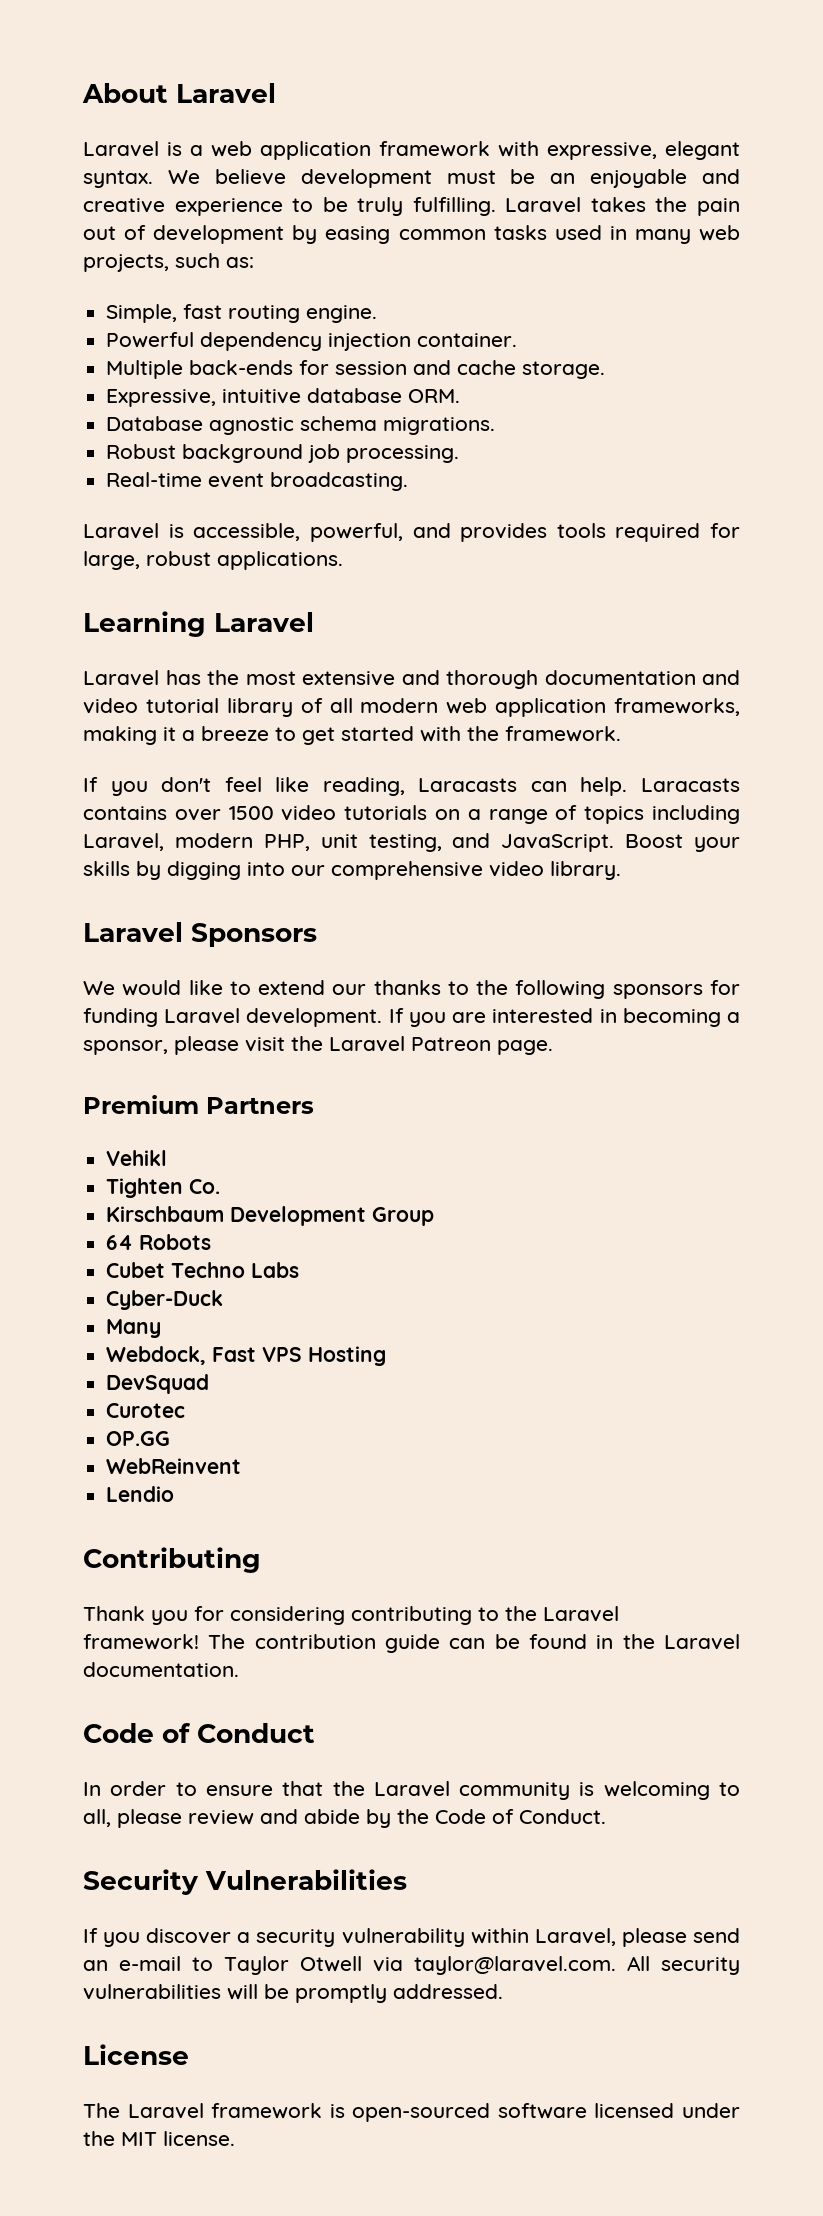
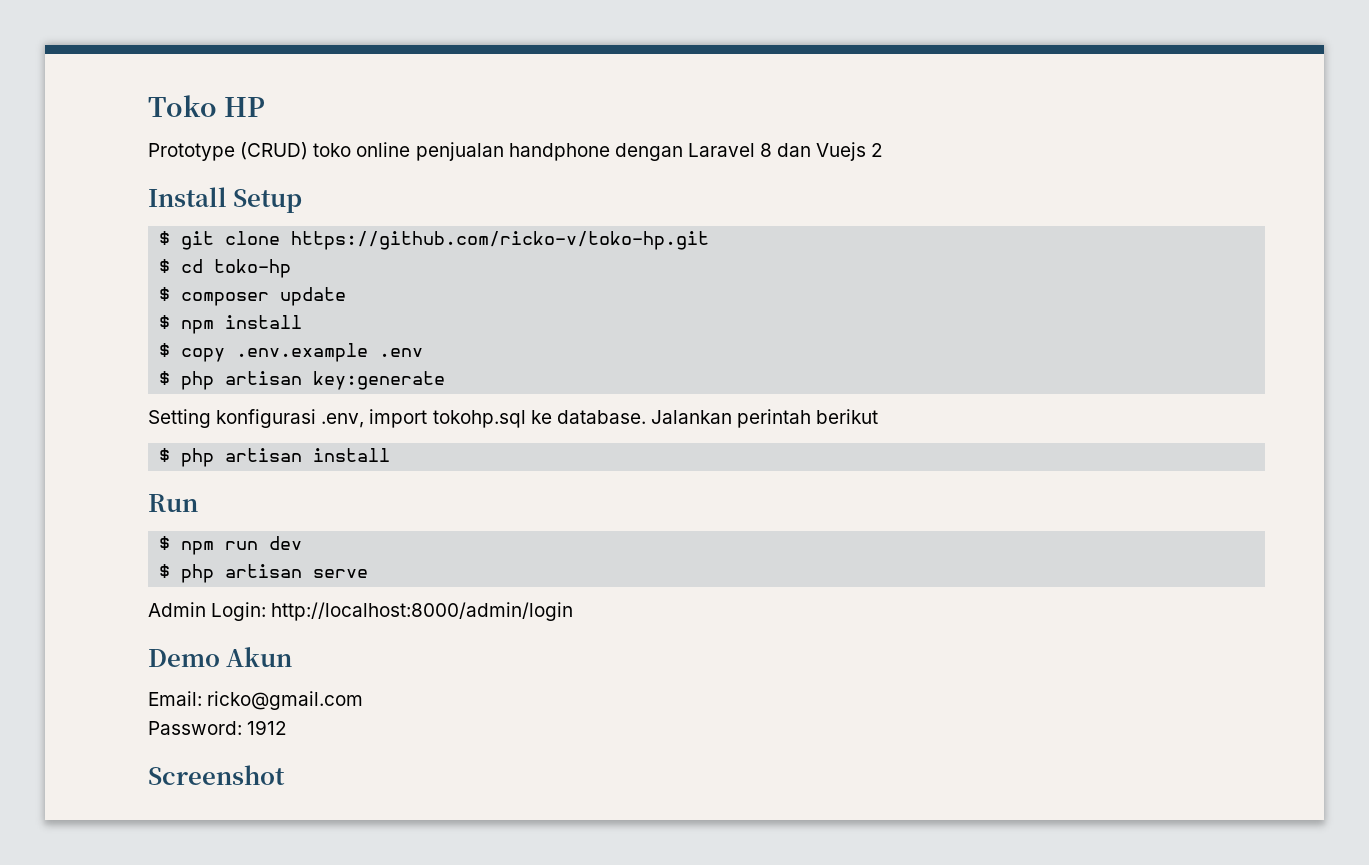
[82,83,276,103] [83,141,740,160] [83,169,740,188] [83,197,740,216] [83,225,741,244] [83,253,254,272] [106,304,378,323] [106,332,518,351] [106,360,606,379] [106,388,461,407] [106,416,496,435] [106,444,460,463] [106,472,409,491] [83,523,740,542] [83,551,343,570] [83,611,314,637] [83,670,740,689] [83,698,740,717] [83,726,621,745] [83,777,740,796] [83,805,740,824] [83,833,740,852] [83,861,621,880] [83,922,317,947] [83,980,740,999] [83,1008,740,1027] [83,1036,553,1055] [83,1095,314,1114] [106,1150,168,1166] [106,1178,221,1198] [106,1206,435,1226] [106,1234,212,1250] [106,1262,300,1278] [106,1290,224,1310] [106,1319,162,1338] [106,1346,387,1366] [106,1374,210,1394] [106,1403,186,1418] [106,1431,171,1446] [106,1458,242,1474] [106,1486,175,1502] [83,1547,261,1573] [83,1606,619,1625] [83,1634,740,1653] [83,1662,239,1677] [83,1723,315,1743] [83,1781,740,1800] [83,1809,606,1828] [83,1869,407,1895] [83,1928,740,1947] [83,1956,740,1975] [83,1984,503,2003] [83,2044,189,2065] [83,2103,740,2122] [83,2131,235,2146] About Laravel // Laravel is a web application framework with expressive, elegant syntax. We believe development must be an enjoyable and creative experience to be truly fulfilling. Laravel takes the pain out of development by easing common tasks used in many web projects, such as: // Simple, fast routing engine. // Powerful dependency injection container. // Multiple back-ends for session and cache storage. // Expressive, intuitive database ORM. // Database agnostic schema migrations. // Robust background job processing. // Real-time event broadcasting. // Laravel is accessible, powerful, and provides tools required for large, robust applications. // Learning Laravel // Laravel has the most extensive and thorough documentation and video tutorial library of all modern web application frameworks, making it a breeze to get started with the framework. // If you don't feel like reading, Laracasts can help. Laracasts contains over 1500 video tutorials on a range of topics including Laravel, modern PHP, unit testing, and JavaScript. Boost your skills by digging into our comprehensive video library. // Laravel Sponsors // We would like to extend our thanks to the following sponsors for funding Laravel development. If you are interested in becoming a sponsor, please visit the Laravel Patreon page. // Premium Partners // Vehikl // Tighten Co. // Kirschbaum Development Group // 64 Robots // Cubet Techno Labs // Cyber-Duck // Many // Webdock, Fast VPS Hosting // DevSquad // Curotec // OP.GG // WebReinvent // Lendio // Contributing // Thank you for considering contributing to the Laravel framework! The contribution guide can be found in the Laravel documentation. // Code of Conduct // In order to ensure that the Laravel community is welcoming to all, please review and abide by the Code of Conduct. // Security Vulnerabilities // If you discover a security vulnerability within Laravel, please send an e-mail to Taylor Otwell via taylor@laravel.com. All security vulnerabilities will be promptly addressed. // License // The Laravel framework is open-sourced software licensed under the MIT license. -> [148,95,266,117] [148,142,884,161] [148,187,303,213] [159,231,710,250] [159,259,292,278] [159,287,347,306] [159,315,303,334] [159,343,424,362] [159,371,446,390] [148,409,879,428] [159,448,391,467] [148,494,198,512] [159,536,303,555] [159,564,369,583] [148,602,574,621] [148,647,293,667] [148,691,364,710] [148,720,288,735] [148,765,285,785] Toko HP // Prototype (CRUD) toko online penjualan handphone dengan Laravel 8 dan Vuejs 2 // Install Setup // $ git clone https://github.com/ricko-v/toko-hp.git // $ cd toko-hp // $ composer update // $ npm install // $ copy .env.example .env // $ php artisan key:generate // Setting konfigurasi .env, import tokohp.sql ke database. Jalankan perintah berikut // $ php artisan install // Run // $ npm run dev // $ php artisan serve // Admin Login: http://localhost:8000/admin/login // Demo Akun // Email: ricko@gmail.com // Password: 1912 // Screenshot

